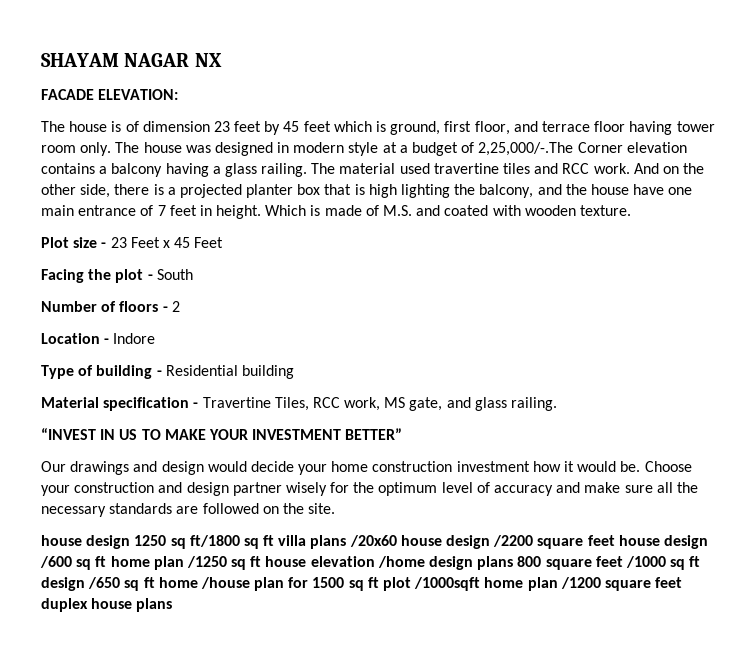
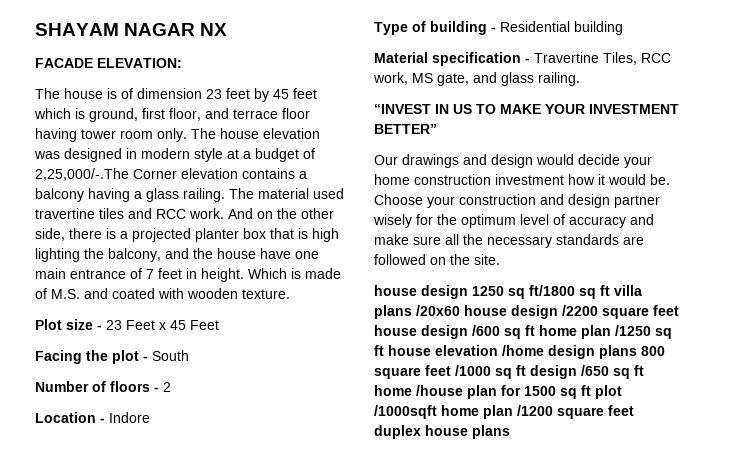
(182, 147) none -> [263,128,320,139] elevation

